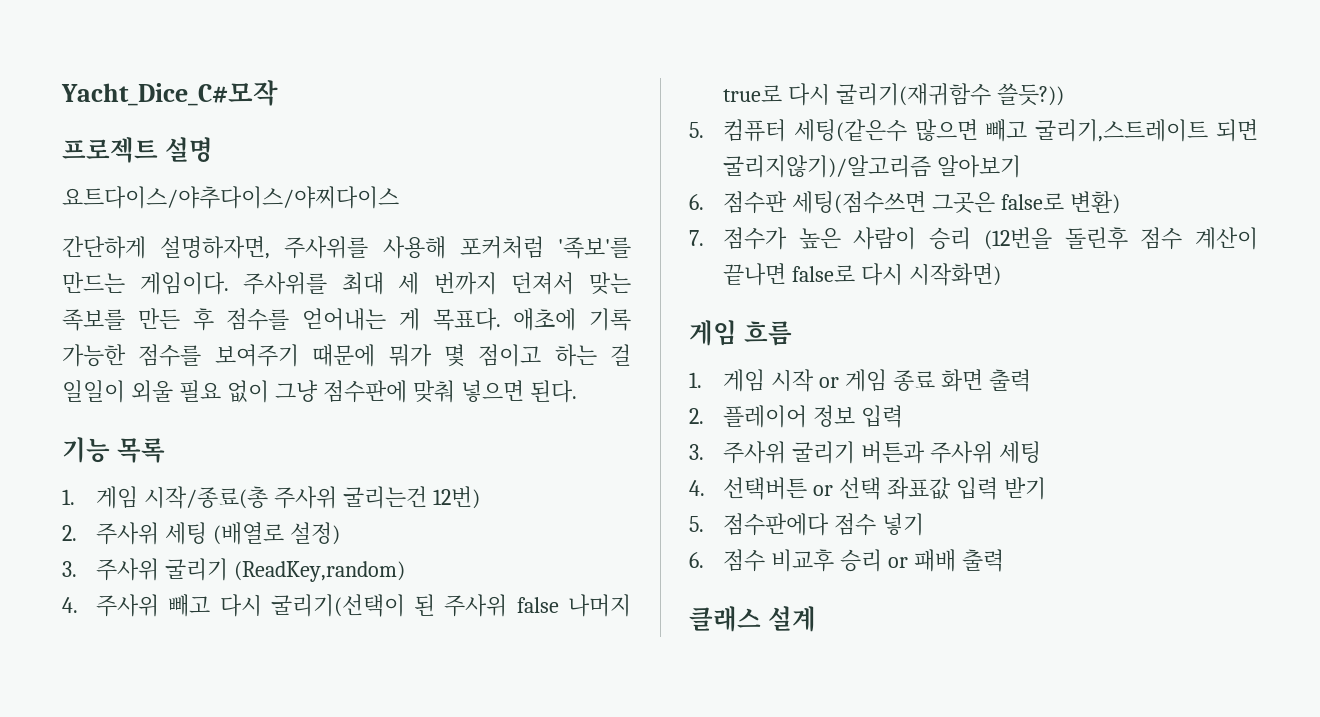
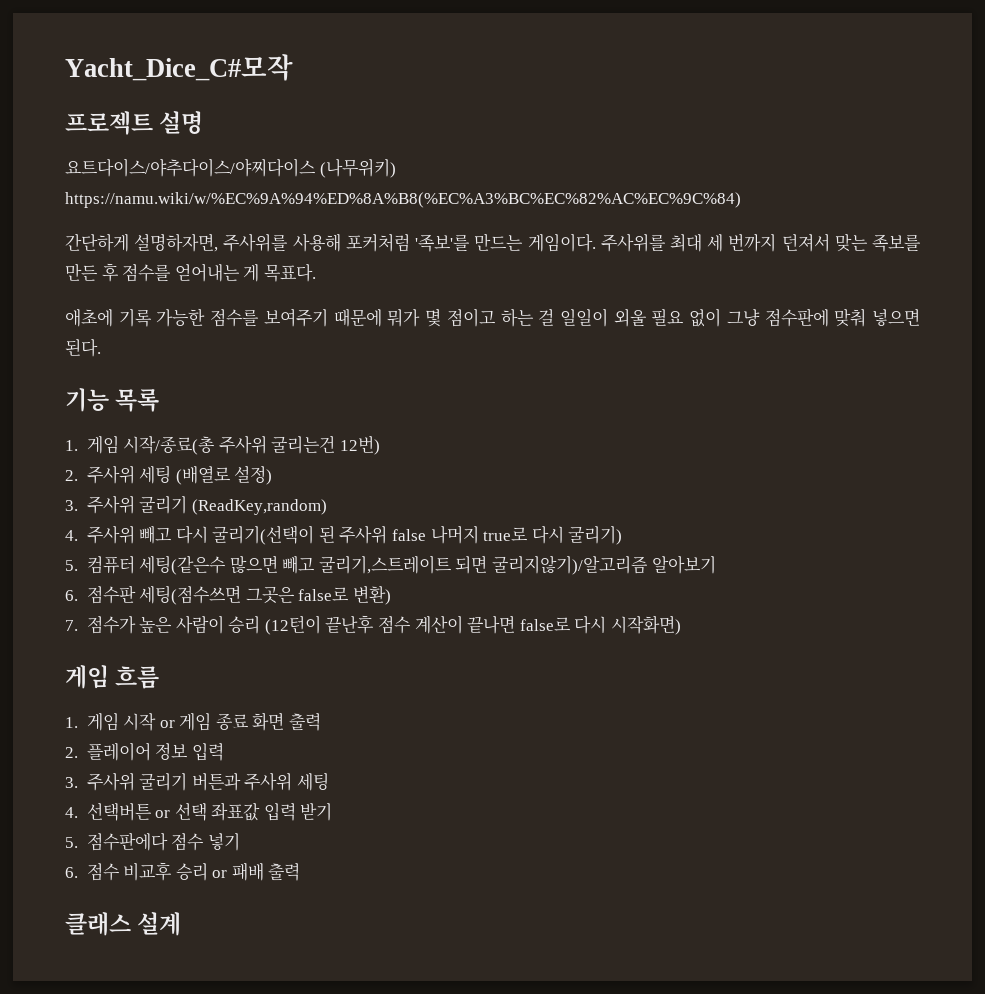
(399, 197) none -> [319,158,396,178] [65,192,741,208] (나무위키) https://namu.wiki/w/%EC%9A%94%ED%8A%B8(%EC%A3%BC%EC%82%AC%EC%9C%84)
(501, 319) none -> (316, 273) //
[835,83,1064,106] 굴리기(재귀함수 쓸듯?)) -> [568,526,623,545] 굴리기)
[983,227,1128,250] (12번을 돌린후 -> [264,615,375,635] (12턴이 끝난후

